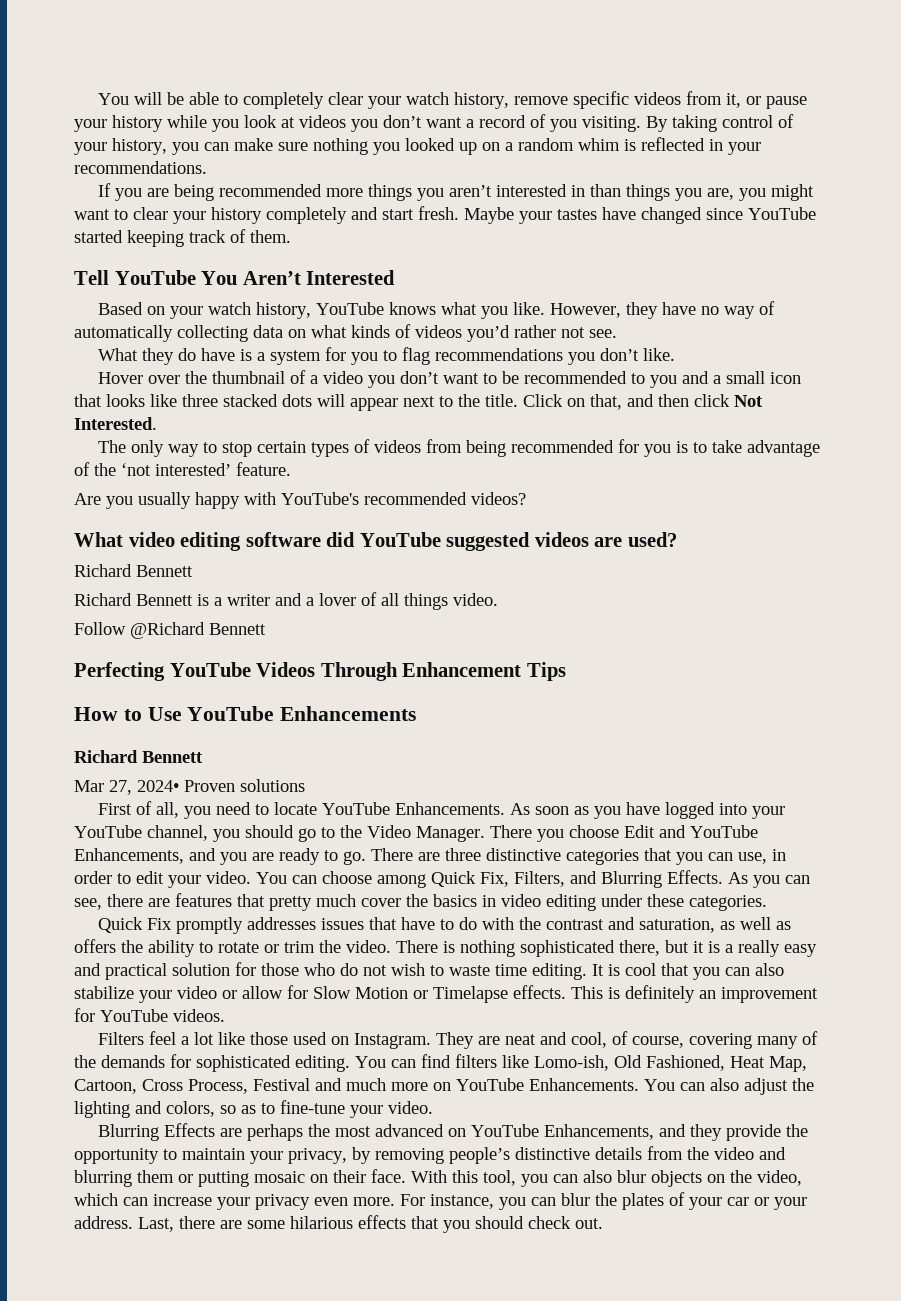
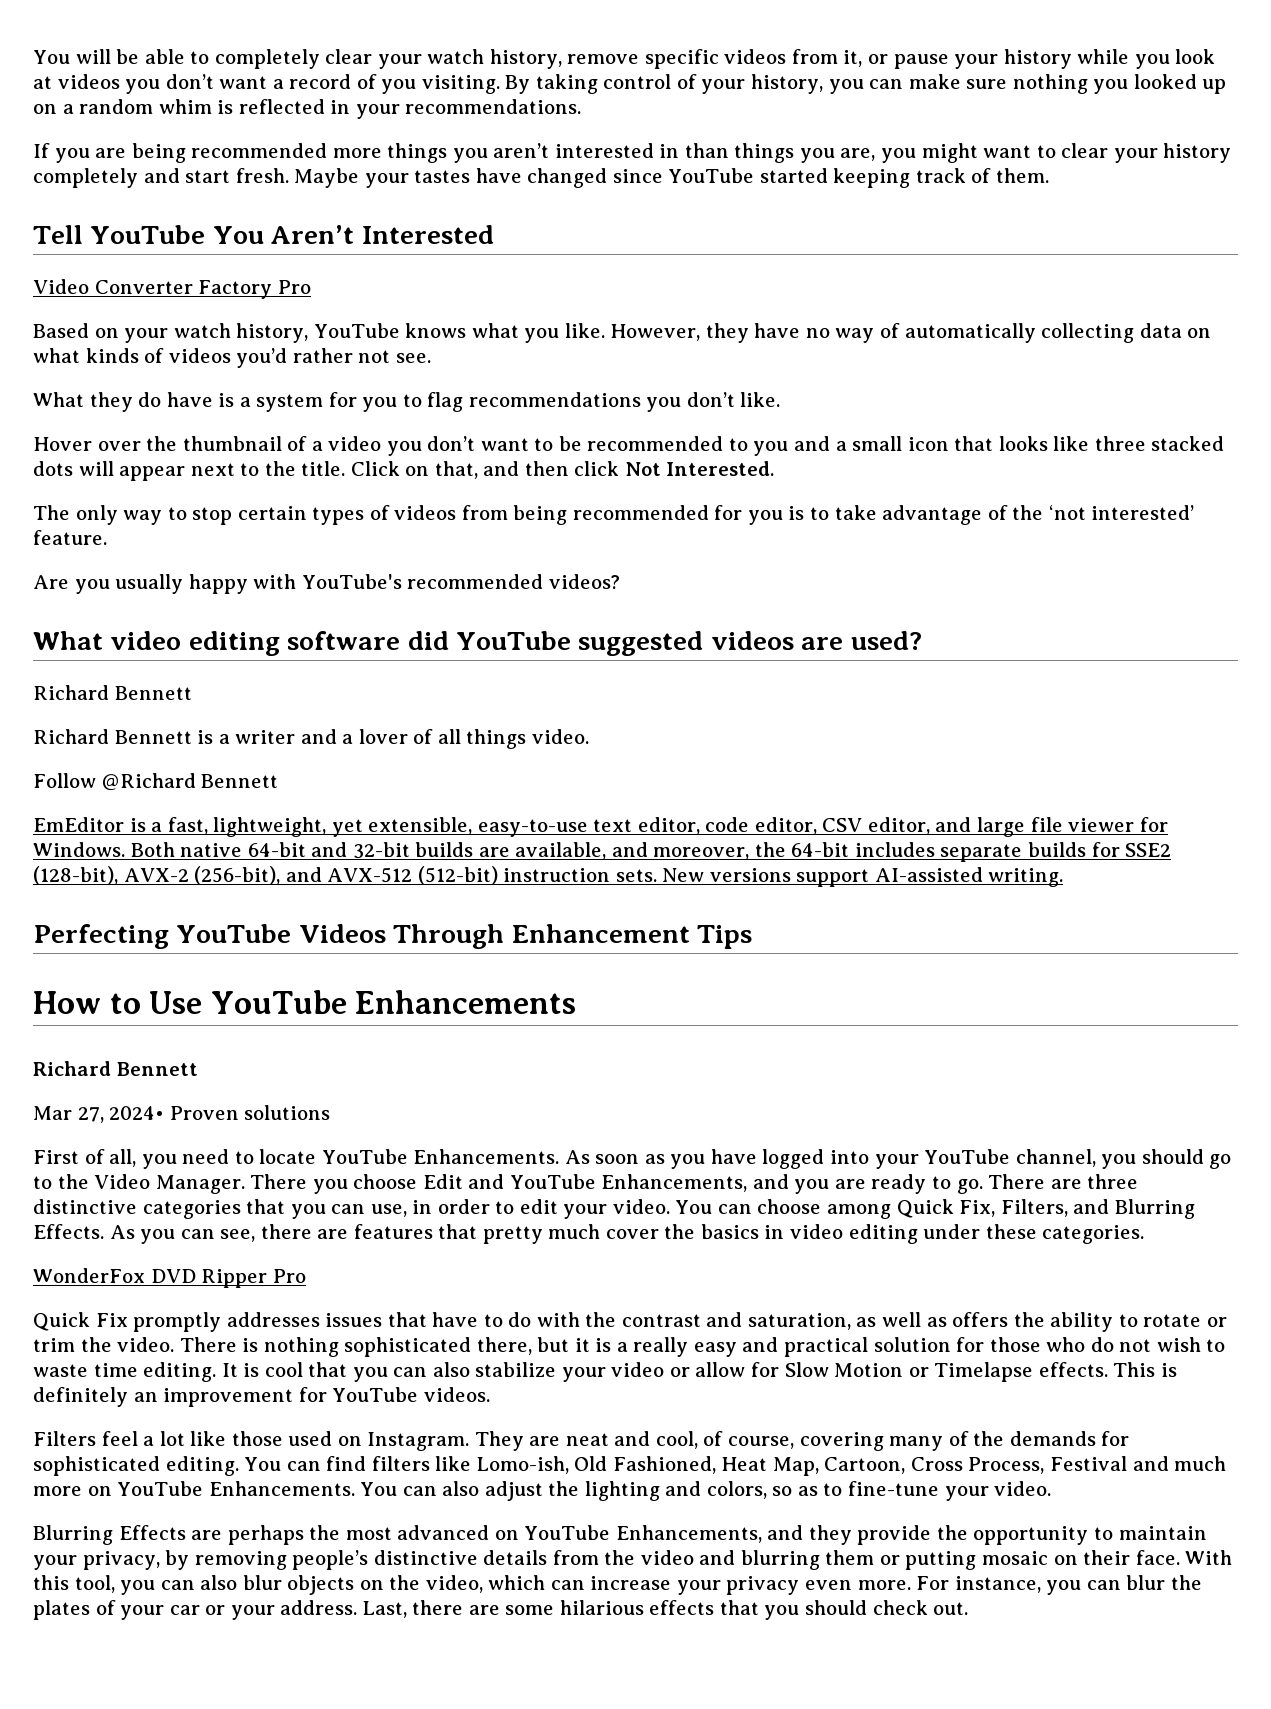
(396, 277) none -> [33,279,311,299] // Video Converter Factory Pro
(266, 629) none -> [33,817,1168,837] [33,842,1172,862] [33,866,1064,887] // EmEditor is a fast, lightweight, yet extensible, easy-to-use text editor, code editor, CSV editor, and large file viewer for Windows. Both native 64-bit and 32-bit builds are available, and moreover, the 64-bit includes separate builds for SSE2 (128-bit), AVX-2 (256-bit), and AVX-512 (512-bit) instruction sets. New versions support AI-assisted writing.
(767, 903) none -> [33,1268,306,1288] // WonderFox DVD Ripper Pro

